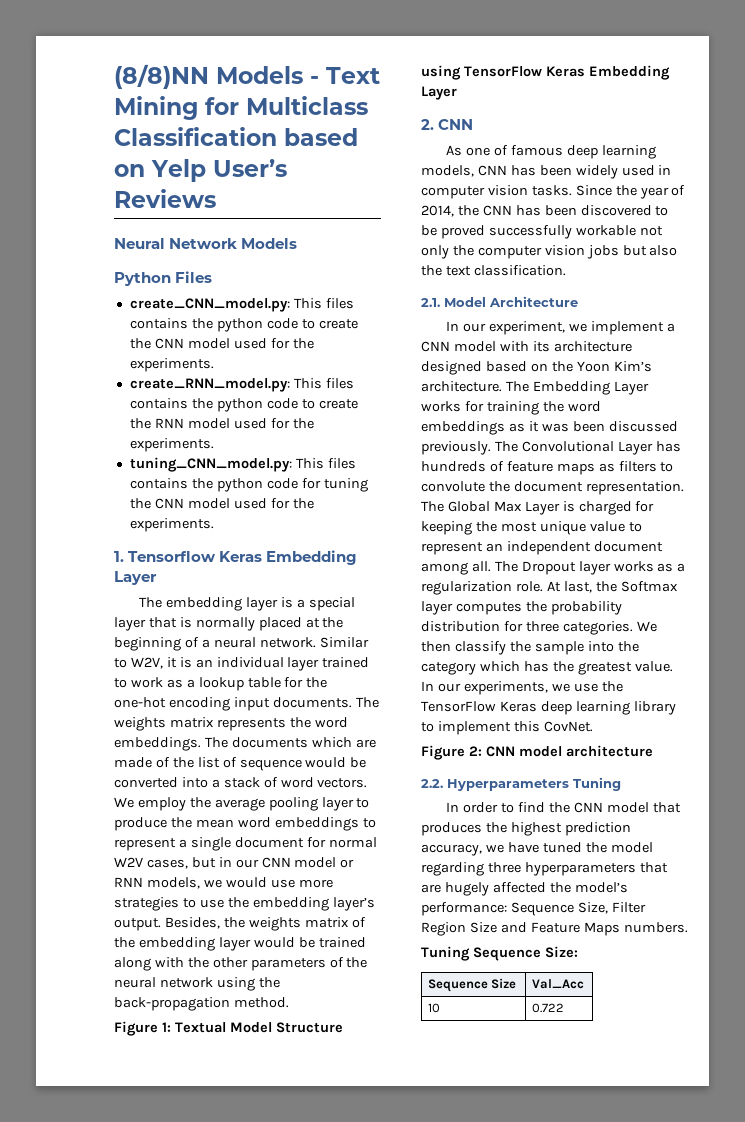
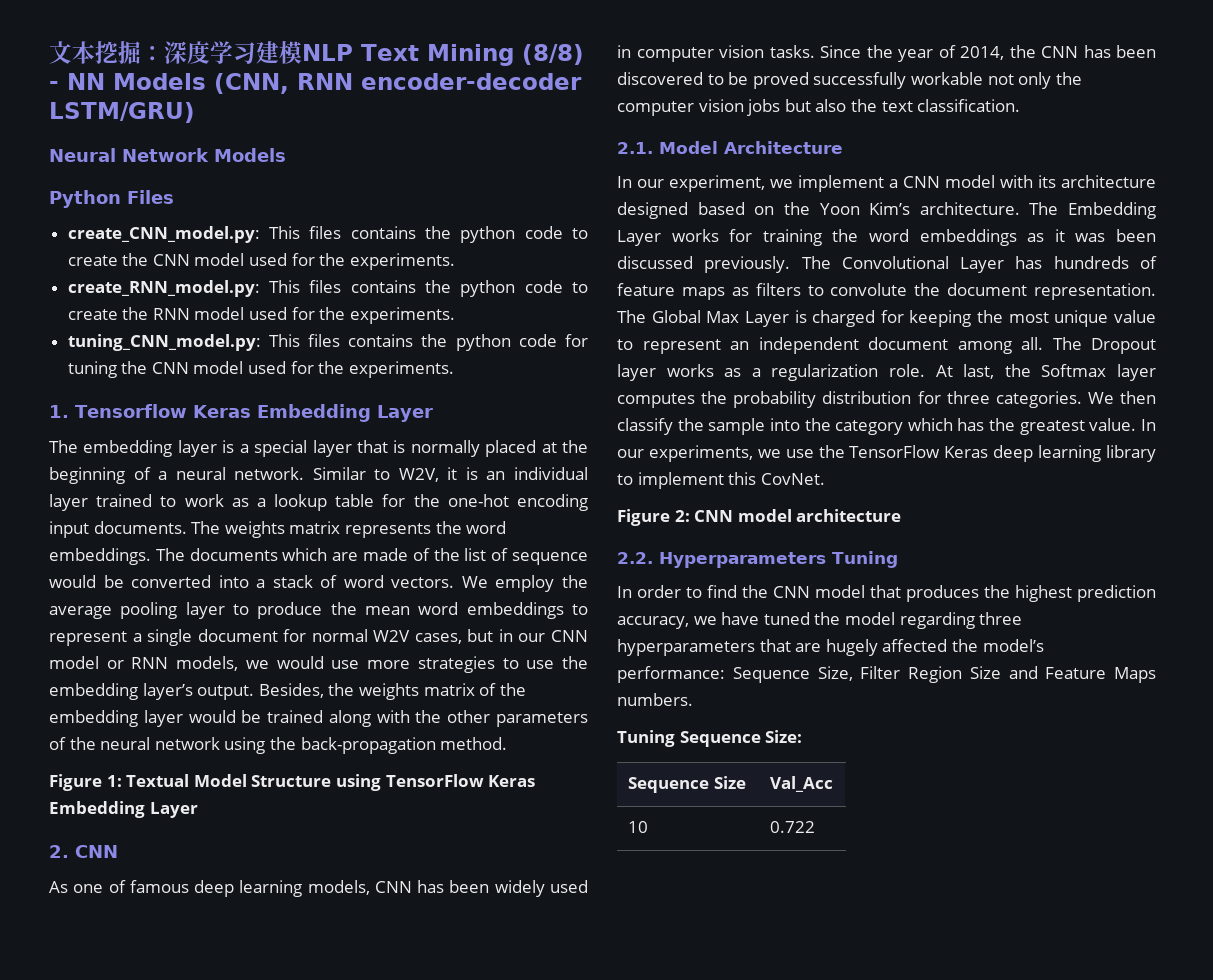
[114,64,380,89] [114,96,368,120] [114,127,358,146] [114,159,287,182] [114,189,216,208] (8/8)NN Models - Text Mining for Multiclass Classification based on Yelp User’s Reviews -> [49,41,584,66] [49,73,582,94] [49,102,195,123] 文本挖掘：深度学习建模NLP Text Mining (8/8) - NN Models (CNN, RNN encoder-decoder LSTM/GRU)

